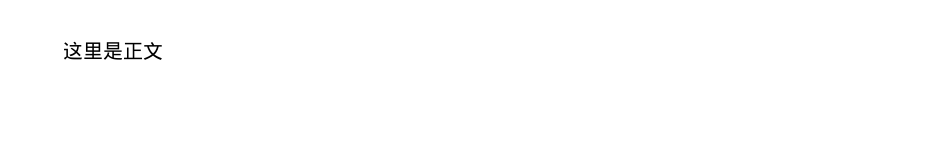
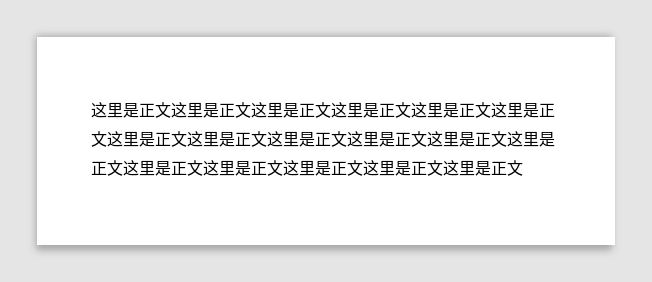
[63,41,163,60] 这里是正文 -> [91,102,555,118] [91,131,555,147] [91,160,523,176] 这里是正文这里是正文这里是正文这里是正文这里是正文这里是正文这里是正文这里是正文这里是正文这里是正文这里是正文这里是正文这里是正文这里是正文这里是正文这里是正文这里是正文

